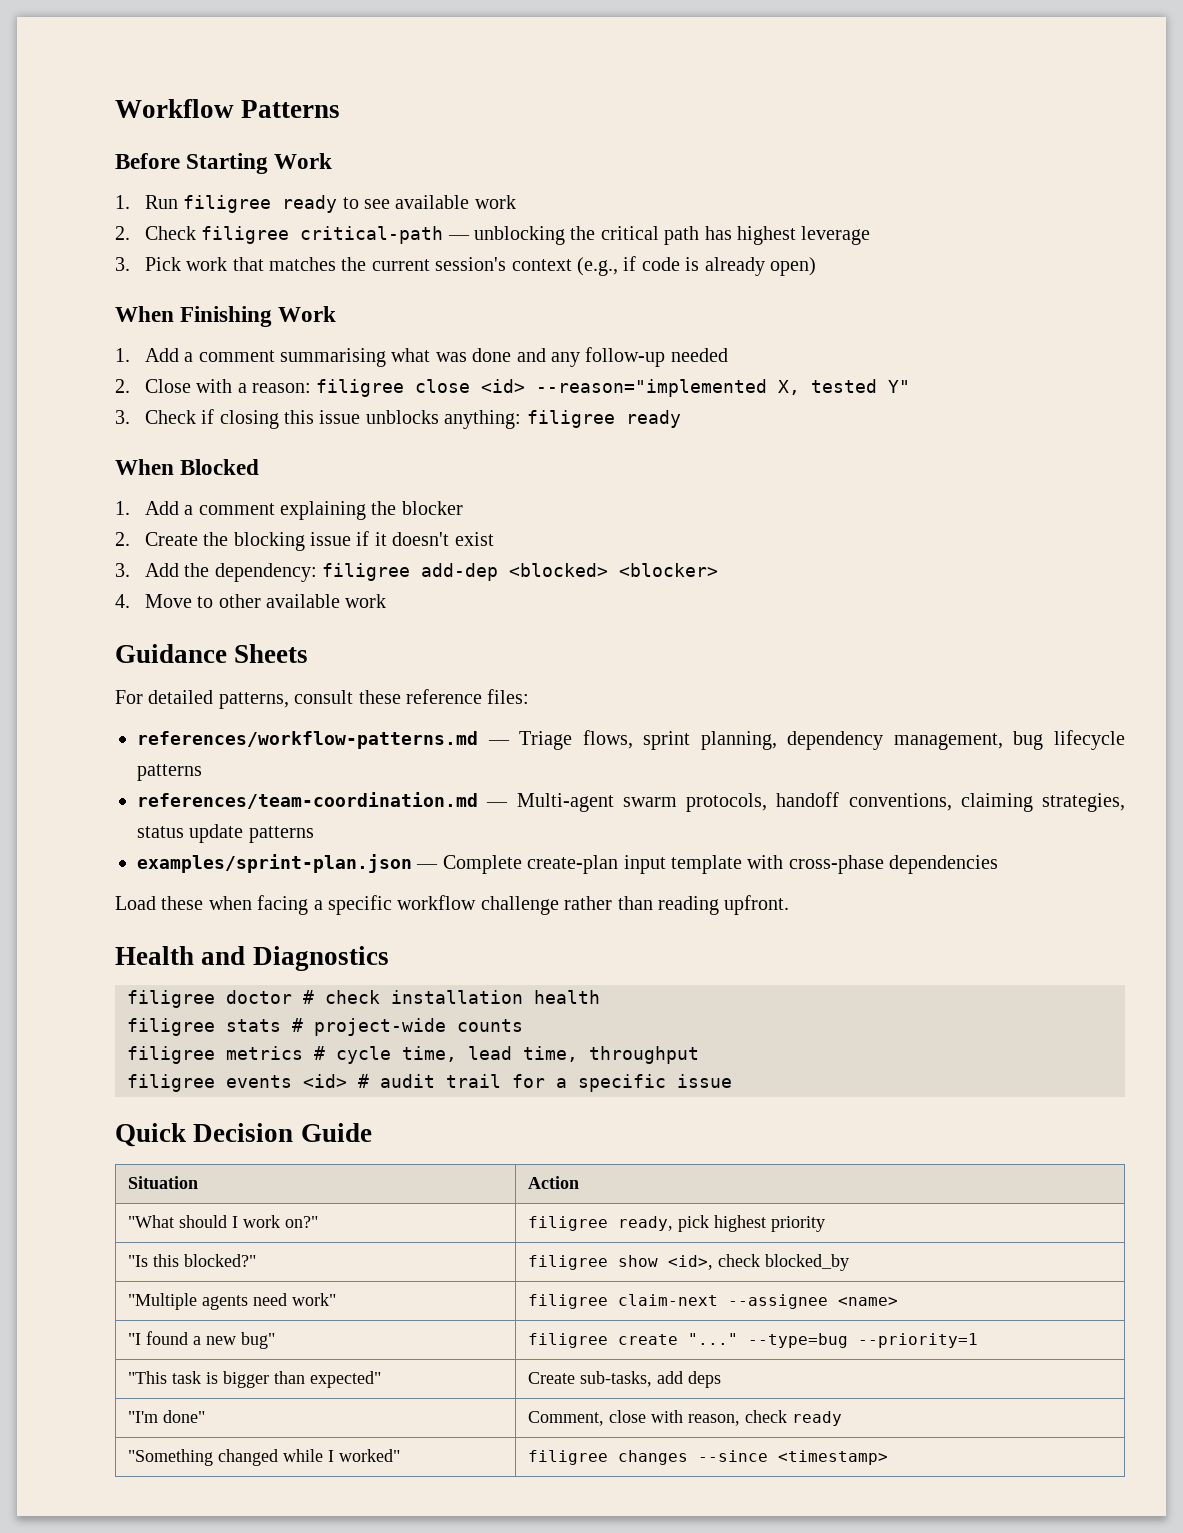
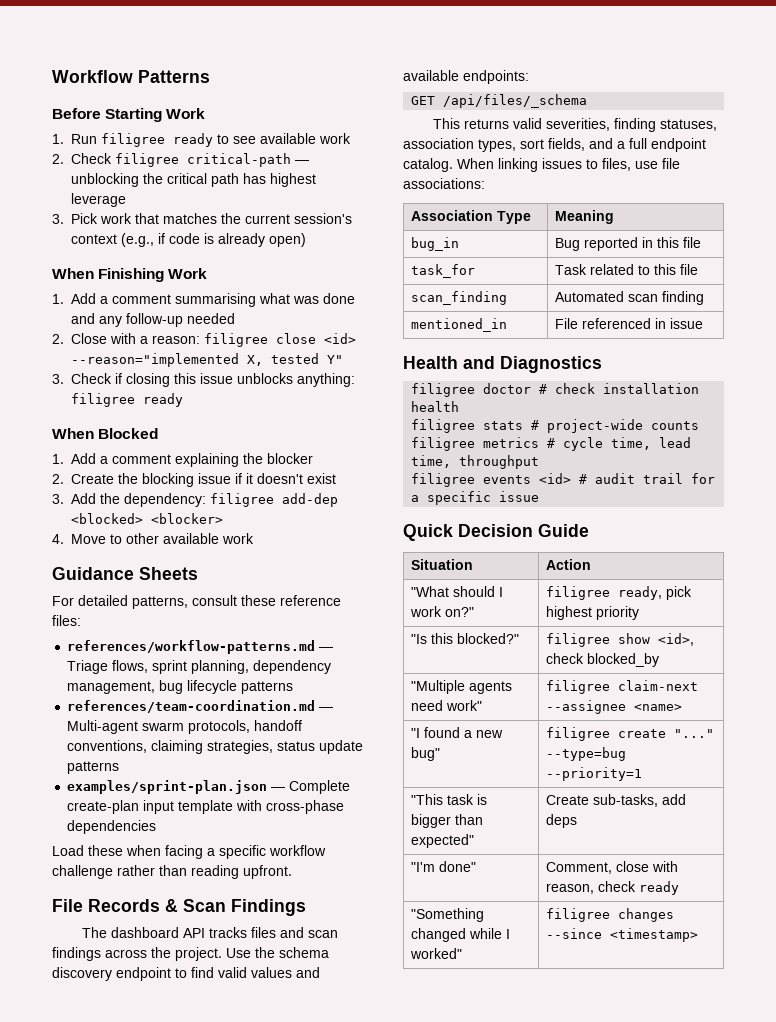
(790, 905) none -> [52,899,306,916] [82,927,339,938] [52,947,329,961] [52,967,320,981] [403,70,529,84] [411,94,588,108] [433,118,718,132] [403,138,706,152] [403,158,680,172] [403,178,485,189] [411,210,532,224] [555,210,615,224] [411,237,460,251] [555,237,702,251] [411,264,476,278] [555,264,699,275] [411,291,508,305] [555,291,705,305] [411,318,508,332] [555,318,704,329] // File Records & Scan Findings // The dashboard API tracks files and scan findings across the project. Use the schema discovery endpoint to find valid values and available endpoints: // GET /api/files/_schema // This returns valid severities, finding statuses, association types, sort fields, and a full endpoint catalog. When linking issues to files, use file associations: // Association Type | Meaning // bug_in | Bug reported in this file // task_for | Task related to this file // scan_finding | Automated scan finding // mentioned_in | File referenced in issue

